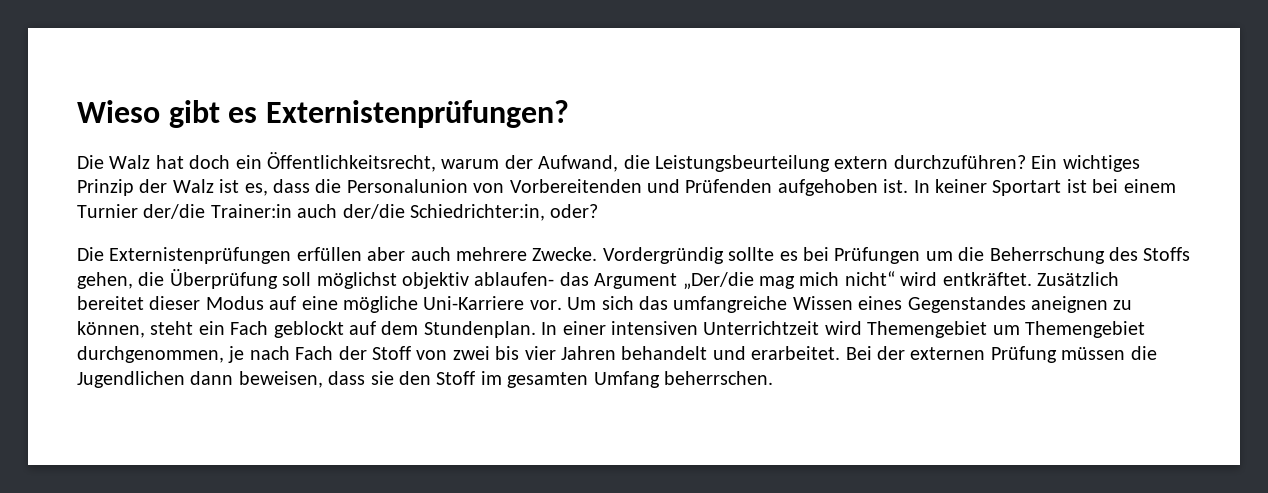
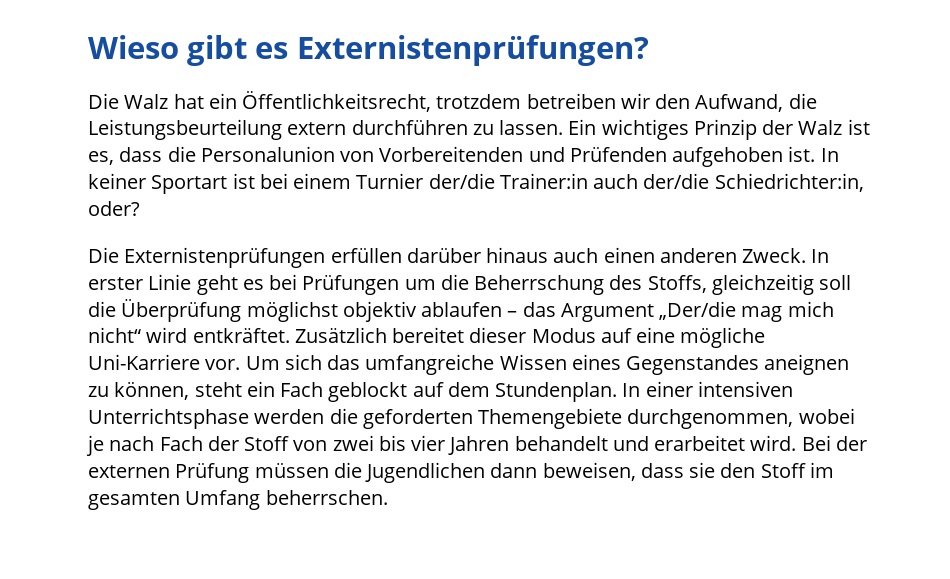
[189,155,231,169] doch -> (204, 101) none
[441,155,533,169] warum der -> [436,93,691,109] trotzdem betreiben wir den
[893,155,1026,169] durchzuführen? -> [351,120,564,135] durchführen zu lassen.
[367,247,775,264] aber auch mehrere Zwecke. Vordergründig sollte -> [406,247,830,263] [88,274,238,295] darüber hinaus auch einen anderen Zweck. In erster Linie geht
[1143,247,1191,261] [77,272,133,289] Stoffs gehen, -> [647,274,852,295] Stoffs, gleichzeitig soll
[282,272,312,286] soll -> (242, 310) none
[474,272,555,286] ablaufen- -> [421,302,518,317] ablaufen –
[703,321,1145,338] [77,346,224,363] Unterrichtzeit wird Themengebiet um Themengebiet durchgenommen, -> [88,408,855,429] Unterrichtsphase werden die geforderten Themengebiete durchgenommen, wobei
[751,346,841,360] erarbeitet. -> [654,435,797,451] erarbeitet wird.

